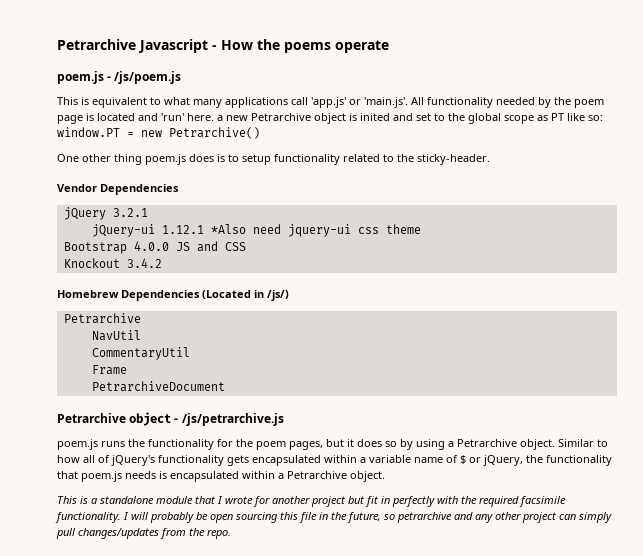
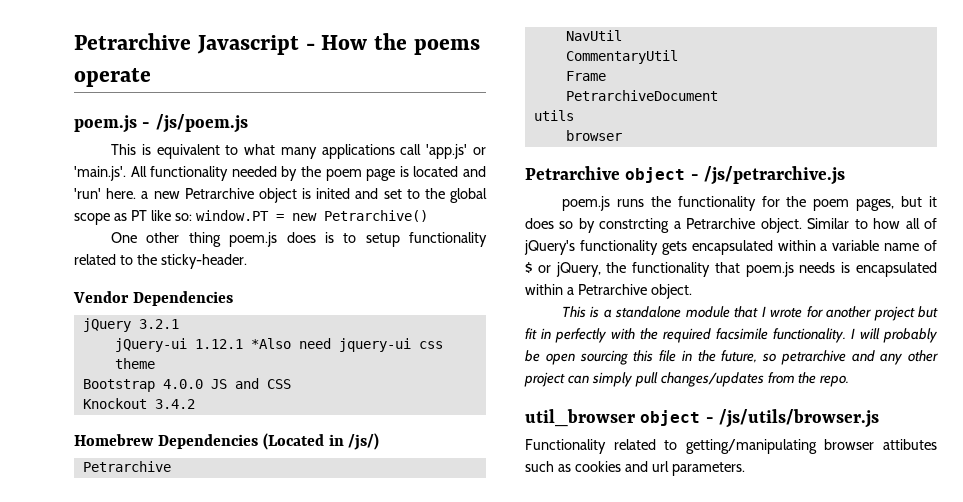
(225, 386) none -> [533,110,574,121] [565,130,622,141] // utils // browser
[416,439,445,450] using -> [599,218,670,233] constrcting
(231, 534) none -> [525,409,880,428] [525,439,937,454] [525,461,745,476] // util_browser object - /js/utils/browser.js // Functionality related to getting/manipulating browser attibutes such as cookies and url parameters.

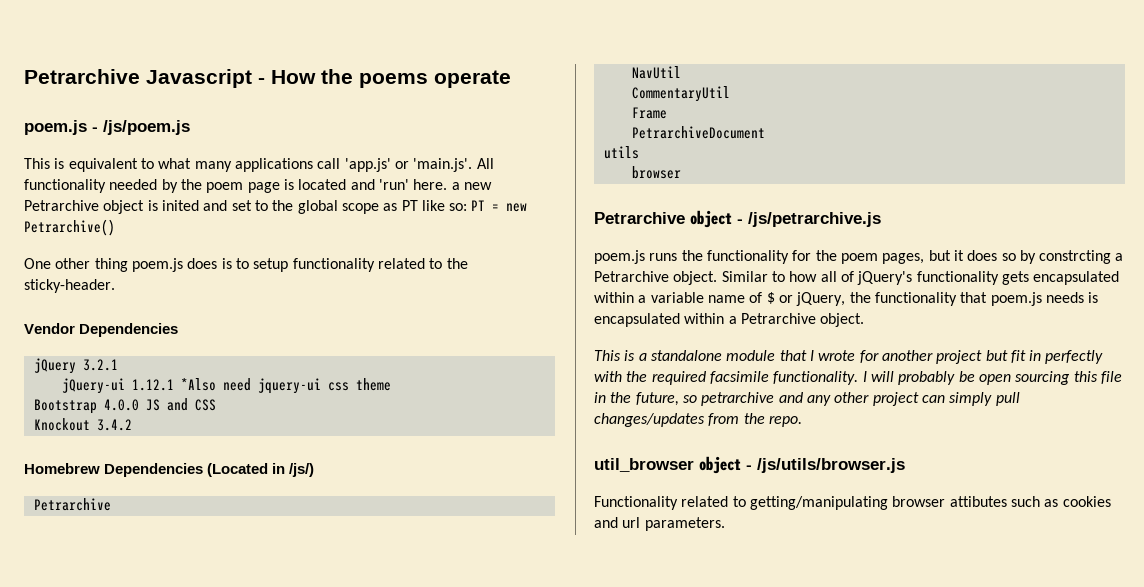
[195,210,269,221] window.PT -> [471,200,486,211] PT

